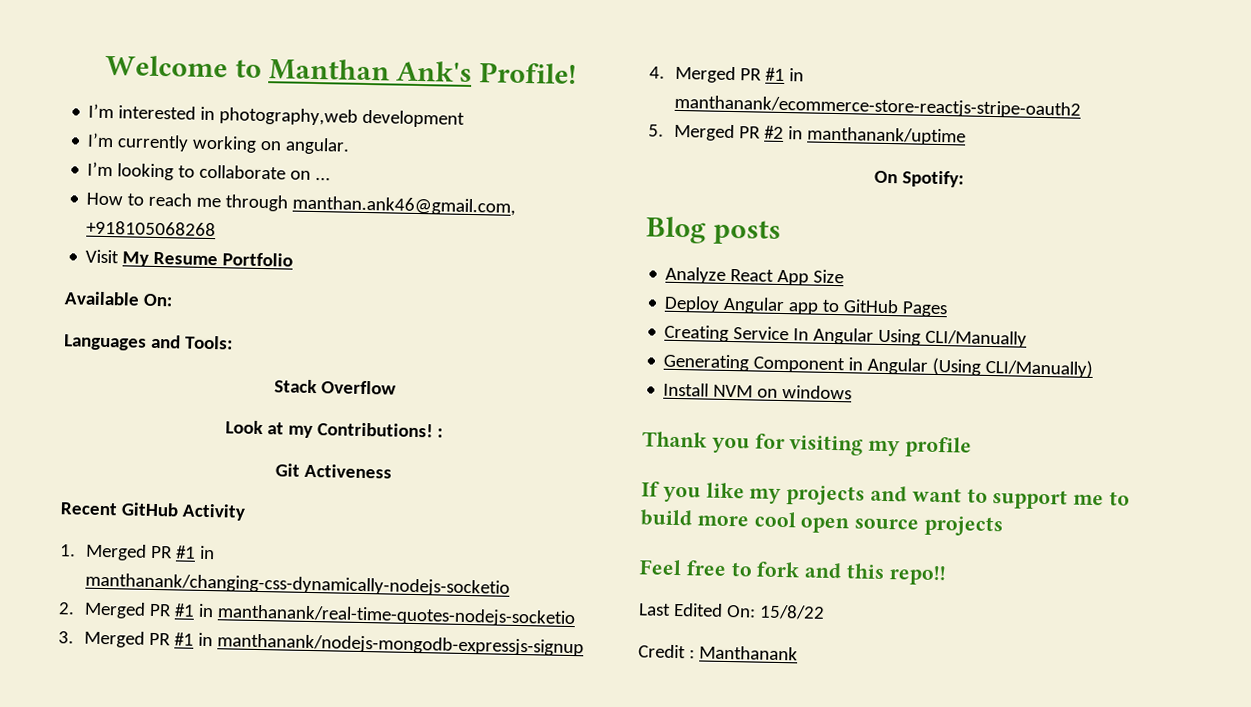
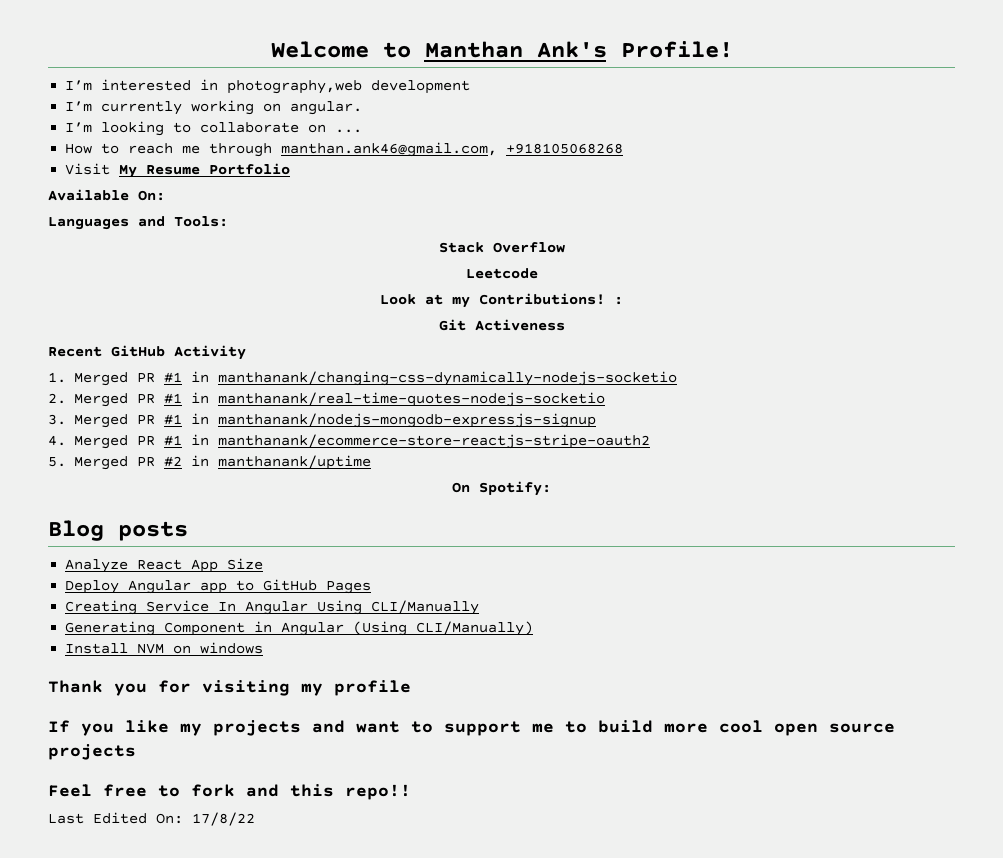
(397, 387) none -> [465,268,538,279] // Leetcode
[758,604,825,620] [638,644,798,661] 15/8/22 // Credit : Manthanank -> [192,812,255,826] 17/8/22

